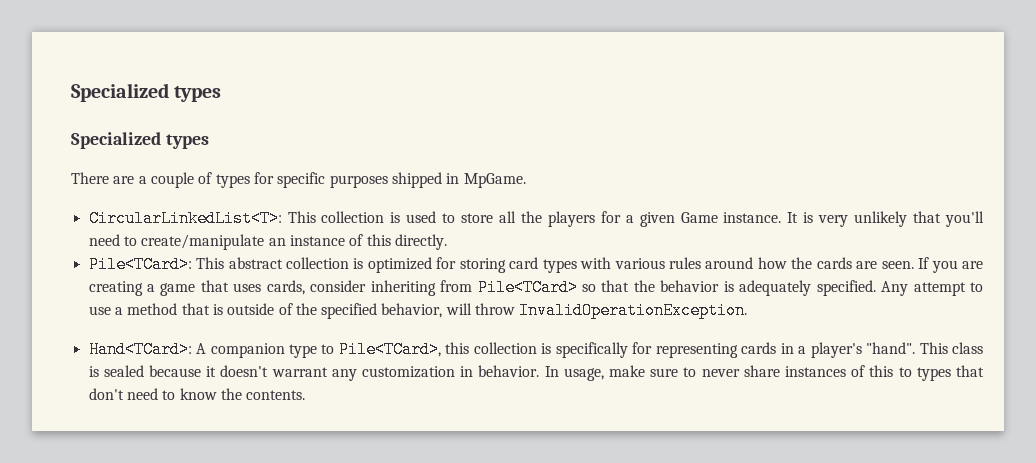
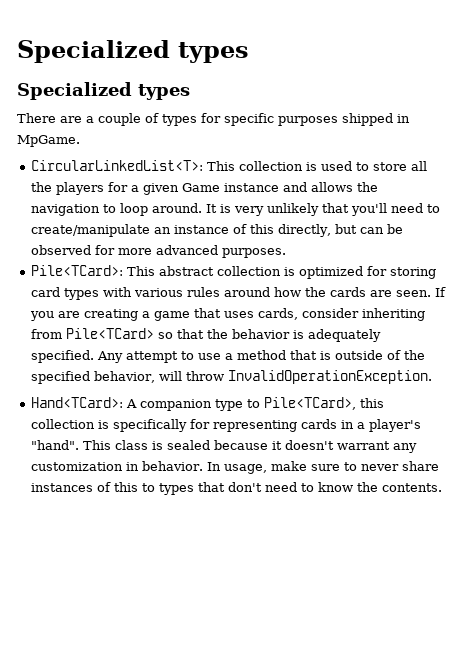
[723,212,782,223] instance. -> [224,182,379,192] [31,203,203,216] instance and allows the navigation to loop around.
[394,234,447,250] directly. -> [278,224,404,237] [31,245,287,258] directly, but can be observed for more advanced purposes.

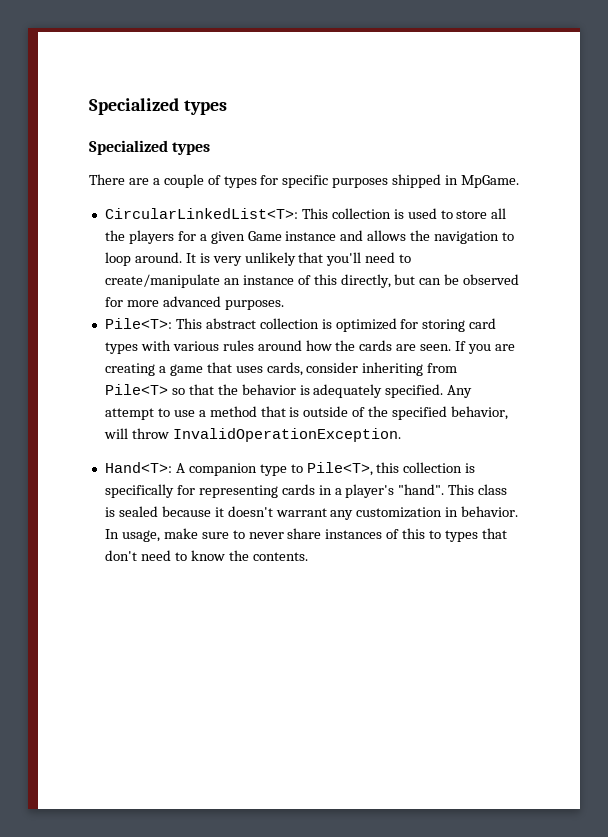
[31,265,124,276] Pile<TCard>: -> [104,318,172,329] Pile<T>:
[66,328,155,339] Pile<TCard> -> [104,384,168,395] Pile<T>
[31,397,124,408] Hand<TCard>: -> [104,462,172,473] Hand<T>:
[264,397,357,410] Pile<TCard>, -> [306,462,373,476] Pile<T>,

